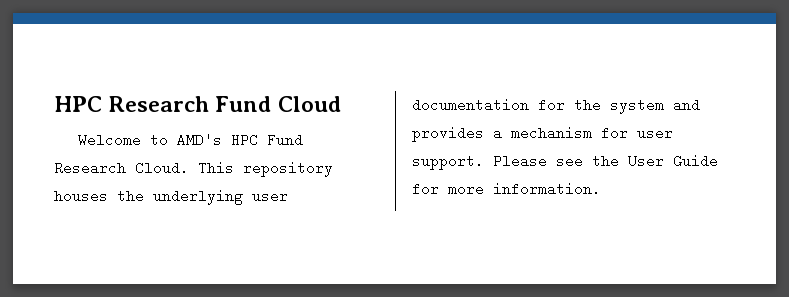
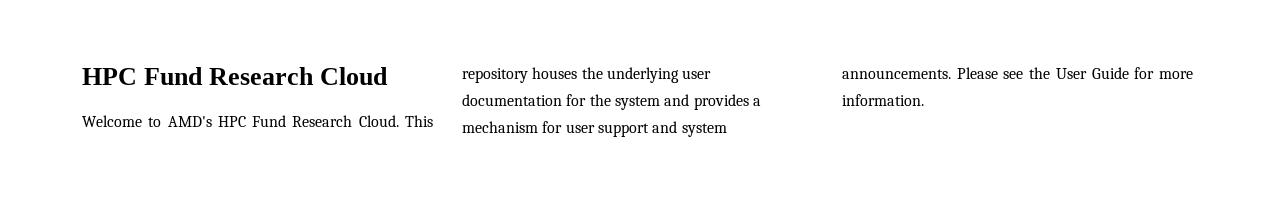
[54,96,272,112] HPC Research Fund -> [82,67,315,85] HPC Fund Research
[412,154,484,170] support. -> [597,121,727,137] [842,69,951,79] support and system announcements.

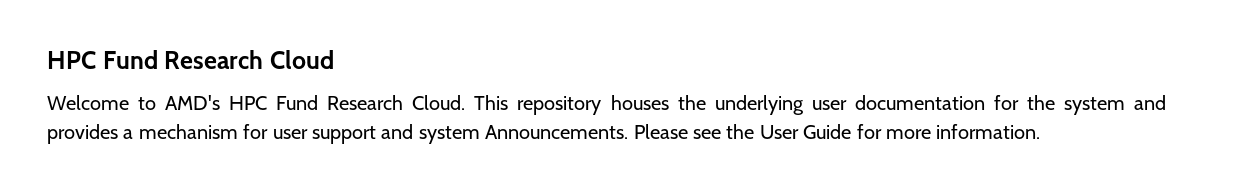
[842,69,951,79] announcements. -> [485,125,629,139] Announcements.

